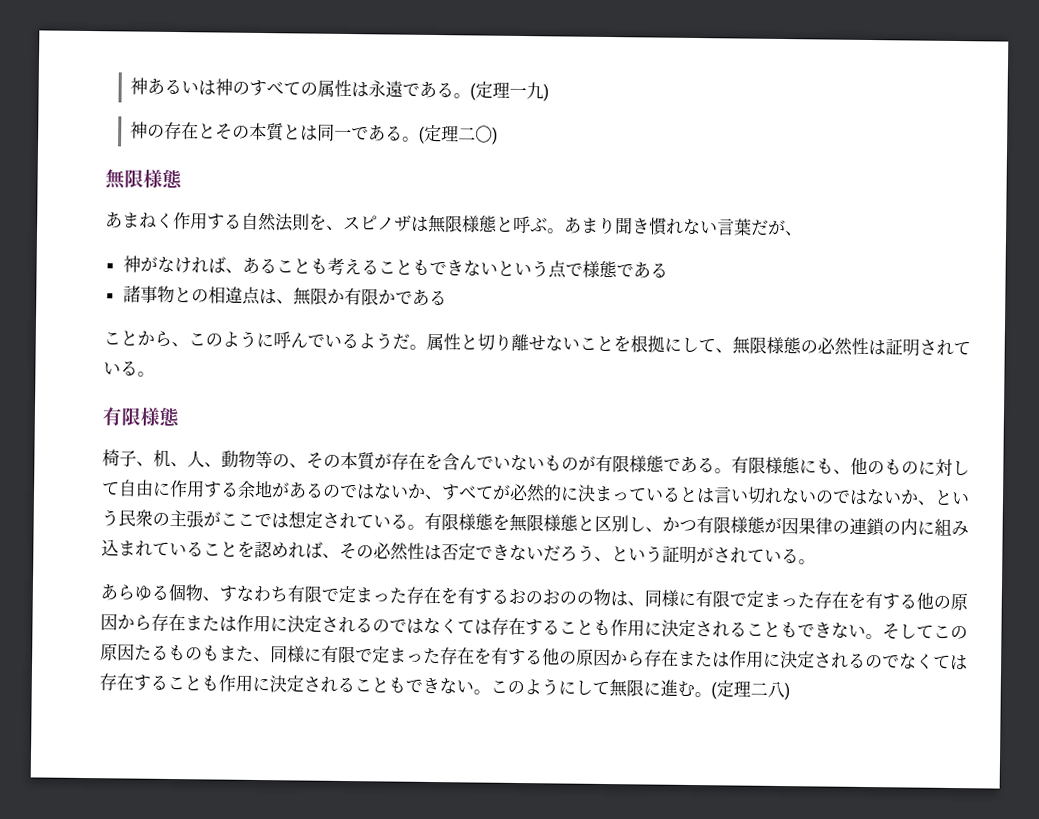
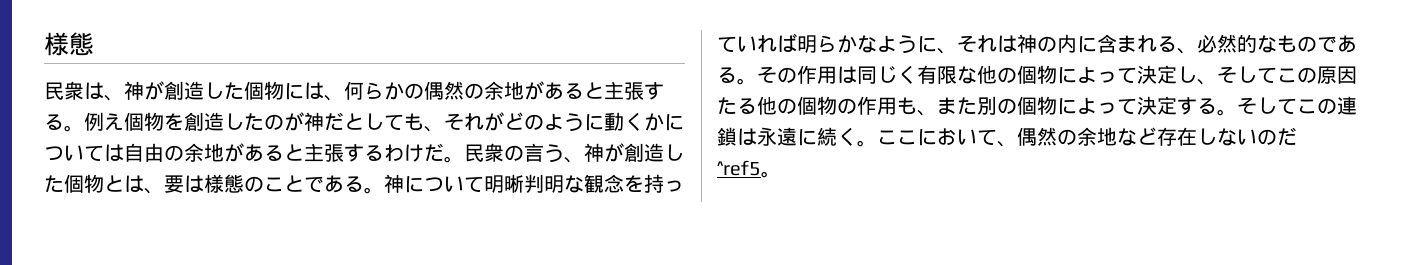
[130,77,550,102] [130,121,499,145] [105,169,183,190] [105,211,803,237] [122,255,668,279] [122,285,447,306] [103,330,971,357] [103,360,155,377] [102,407,180,428] [102,449,970,476] [101,479,970,506] [101,509,969,537] [101,539,816,565] [100,583,968,611] [100,613,883,640] 神あるいは神のすべての属性は永遠である。(定理一九) // 神の存在とその本質とは同一である。(定理二〇) // 無限様態 // あまねく作用する自然法則を、スピノザは無限様態と呼ぶ。あまり聞き慣れない言葉だが、 // 神がなければ、あることも考えることもできないという点で様態である // 諸事物との相違点は、無限か有限かである // ことから、このように呼んでいるようだ。属性と切り離せないことを根拠にして、無限様態の必然性は証明されている。 // 有限様態 // 椅子、机、人、動物等の、その本質が存在を含んでいないものが有限様態である。有限様態にも、他のものに対して自由に作用する余地があるのではないか、すべてが必然的に決まっているとは言い切れないのではないか、という民衆の主張がここでは想定されている。有限様態を無限様態と区別し、かつ有限様態が因果律の連鎖の内に組み込まれていることを認めれば、その必然性は否定できないだろう、という証明がされている。 // あらゆる個物、すなわち有限で定まった存在を有するおのおのの物は、同様に有限で定まった存在を有する他の原因から存在または作用に決定されるのではなくては存在することも作用に決定されることもできない。 -> [44,32,94,56] [44,81,664,101] [44,112,684,132] [44,143,684,163] [44,174,684,194] [717,33,1357,54] [717,65,1217,85] 様態 // 民衆は、神が創造した個物には、何らかの偶然の余地があると主張する。例え個物を創造したのが神だとしても、それがどのように動くかについては自由の余地があると主張するわけだ。民衆の言う、神が創造した個物とは、要は様態のことである。神について明晰判明な観念を持っていれば明らかなように、それは神の内に含まれる、必然的なものである。その作用は同じく有限な他の個物によって決定し、
[168,644,968,671] [99,673,790,701] ものもまた、同様に有限で定まった存在を有する他の原因から存在または作用に決定されるのでなくては存在することも作用に決定されることもできない。このようにして無限に進む。(定理二八) -> [757,96,1357,116] [717,127,1297,147] [717,160,781,178] 他の個物の作用も、また別の個物によって決定する。そしてこの連鎖は永遠に続く。ここにおいて、偶然の余地など存在しないのだ^ref5。

